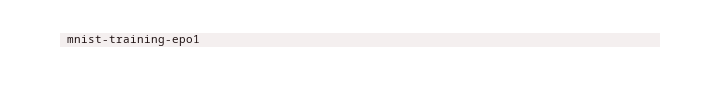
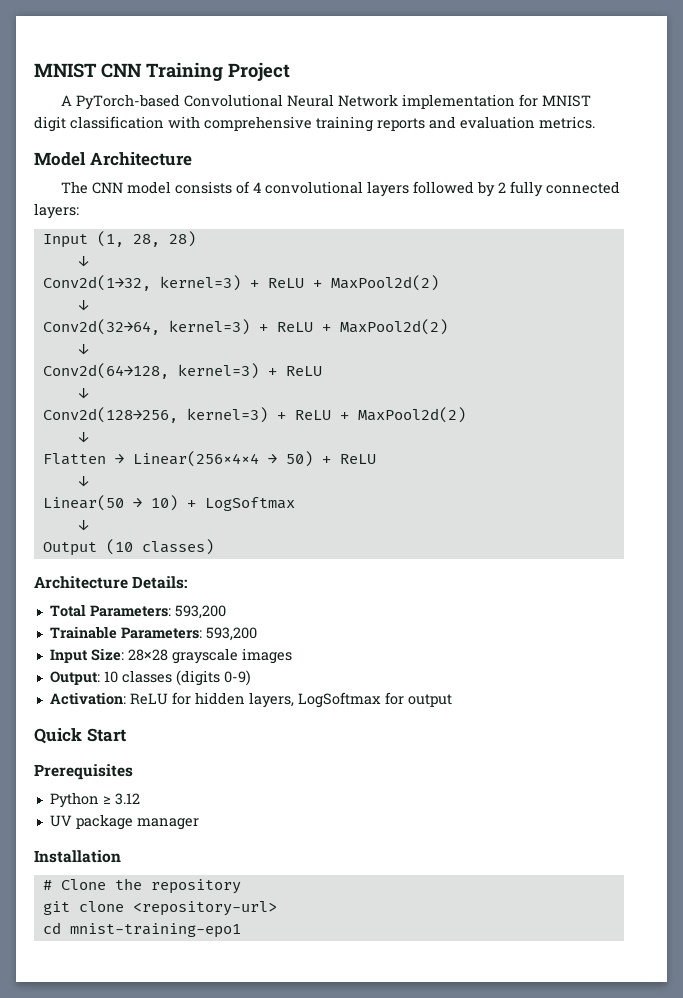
(66, 40) none -> [34,62,290,81] [60,94,591,110] [34,116,595,132] [34,152,192,166] [60,181,620,197] [34,203,79,219] [42,231,196,248] [77,256,89,267] [42,275,439,291] [77,300,89,311] [42,319,448,335] [77,344,89,355] [42,363,322,379] [77,388,89,399] [42,407,466,423] [77,432,89,443] [42,451,376,467] [77,476,89,487] [42,495,295,511] [77,520,89,531] [42,539,214,556] [34,576,188,589] [49,604,226,619] [49,626,257,641] [49,648,292,664] [49,670,251,686] [49,692,452,708] [34,728,126,744] [34,764,133,780] [49,792,140,808] [49,814,199,830] [34,850,121,863] [42,878,241,894] [42,901,277,916] [42,922,61,934] MNIST CNN Training Project // A PyTorch-based Convolutional Neural Network implementation for MNIST digit classification with comprehensive training reports and evaluation metrics. // Model Architecture // The CNN model consists of 4 convolutional layers followed by 2 fully connected layers: // Input (1, 28, 28) // ↓ // Conv2d(1→32, kernel=3) + ReLU + MaxPool2d(2) // ↓ // Conv2d(32→64, kernel=3) + ReLU + MaxPool2d(2) // ↓ // Conv2d(64→128, kernel=3) + ReLU // ↓ // Conv2d(128→256, kernel=3) + ReLU + MaxPool2d(2) // ↓ // Flatten → Linear(256×4×4 → 50) + ReLU // ↓ // Linear(50 → 10) + LogSoftmax // ↓ // Output (10 classes) // Architecture Details: // Total Parameters: 593,200 // Trainable Parameters: 593,200 // Input Size: 28×28 grayscale images // Output: 10 classes (digits 0-9) // Activation: ReLU for hidden layers, LogSoftmax for output // Quick Start // Prerequisites // Python ≥ 3.12 // UV package manager // Installation // # Clone the repository // git clone <repository-url> // cd

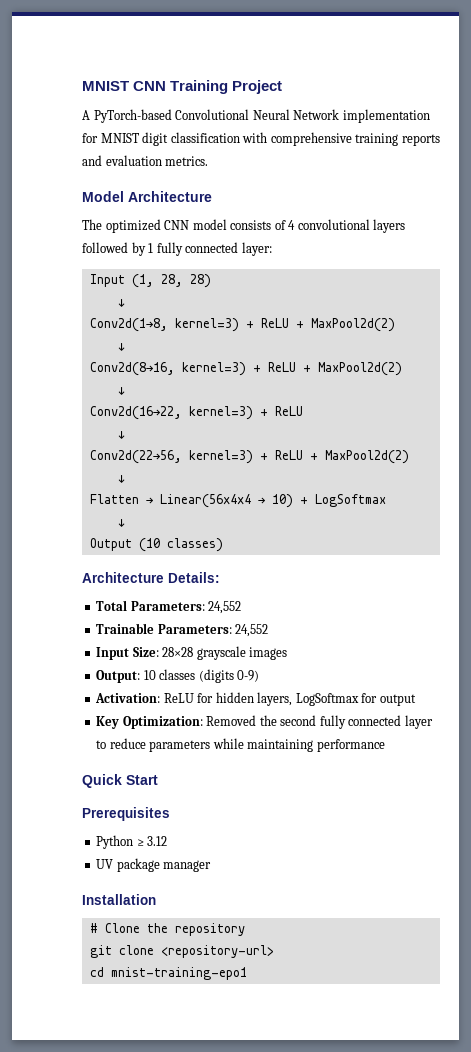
(88, 187) none -> [105,219,161,233] optimized
[497,181,620,197] [34,203,79,219] 2 fully connected layers: -> [148,242,272,256] 1 fully connected layer:
[42,275,439,291] [77,300,89,311] [42,319,448,335] [77,344,89,355] [42,363,169,379] Conv2d(1→32, kernel=3) + ReLU + MaxPool2d(2) // ↓ // Conv2d(32→64, kernel=3) + ReLU + MaxPool2d(2) // ↓ // Conv2d(64→128, -> [89,318,395,332] [117,343,125,352] [89,362,402,376] [117,387,125,396] [89,406,182,420] Conv2d(1→8, kernel=3) + ReLU + MaxPool2d(2) // ↓ // Conv2d(8→16, kernel=3) + ReLU + MaxPool2d(2) // ↓ // Conv2d(16→22,
[42,407,178,423] Conv2d(128→256, -> [89,450,182,464] Conv2d(22→56,
[132,451,376,467] [77,476,89,487] [42,495,124,511] Linear(256×4×4 → 50) + ReLU // ↓ // Linear(50 -> [159,494,251,508] Linear(56×4×4
[174,605,226,619] 593,200 -> [208,601,242,614] 24,552
[205,627,257,641] 593,200 -> [235,624,269,637] 24,552
(452, 700) none -> [96,715,433,729] [96,738,385,752] // Key Optimization: Removed the second fully connected layer to reduce parameters while maintaining performance

